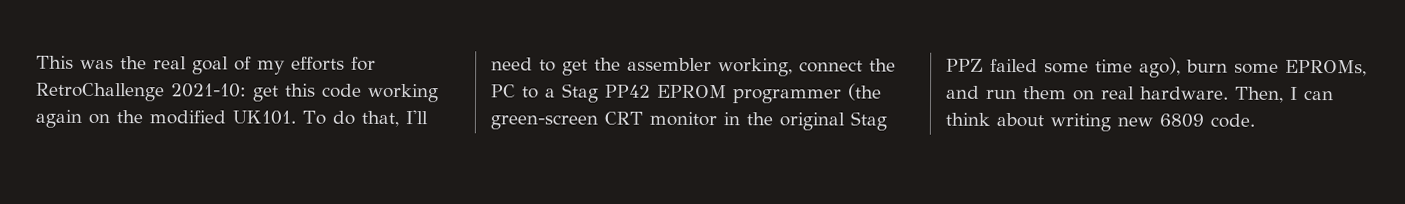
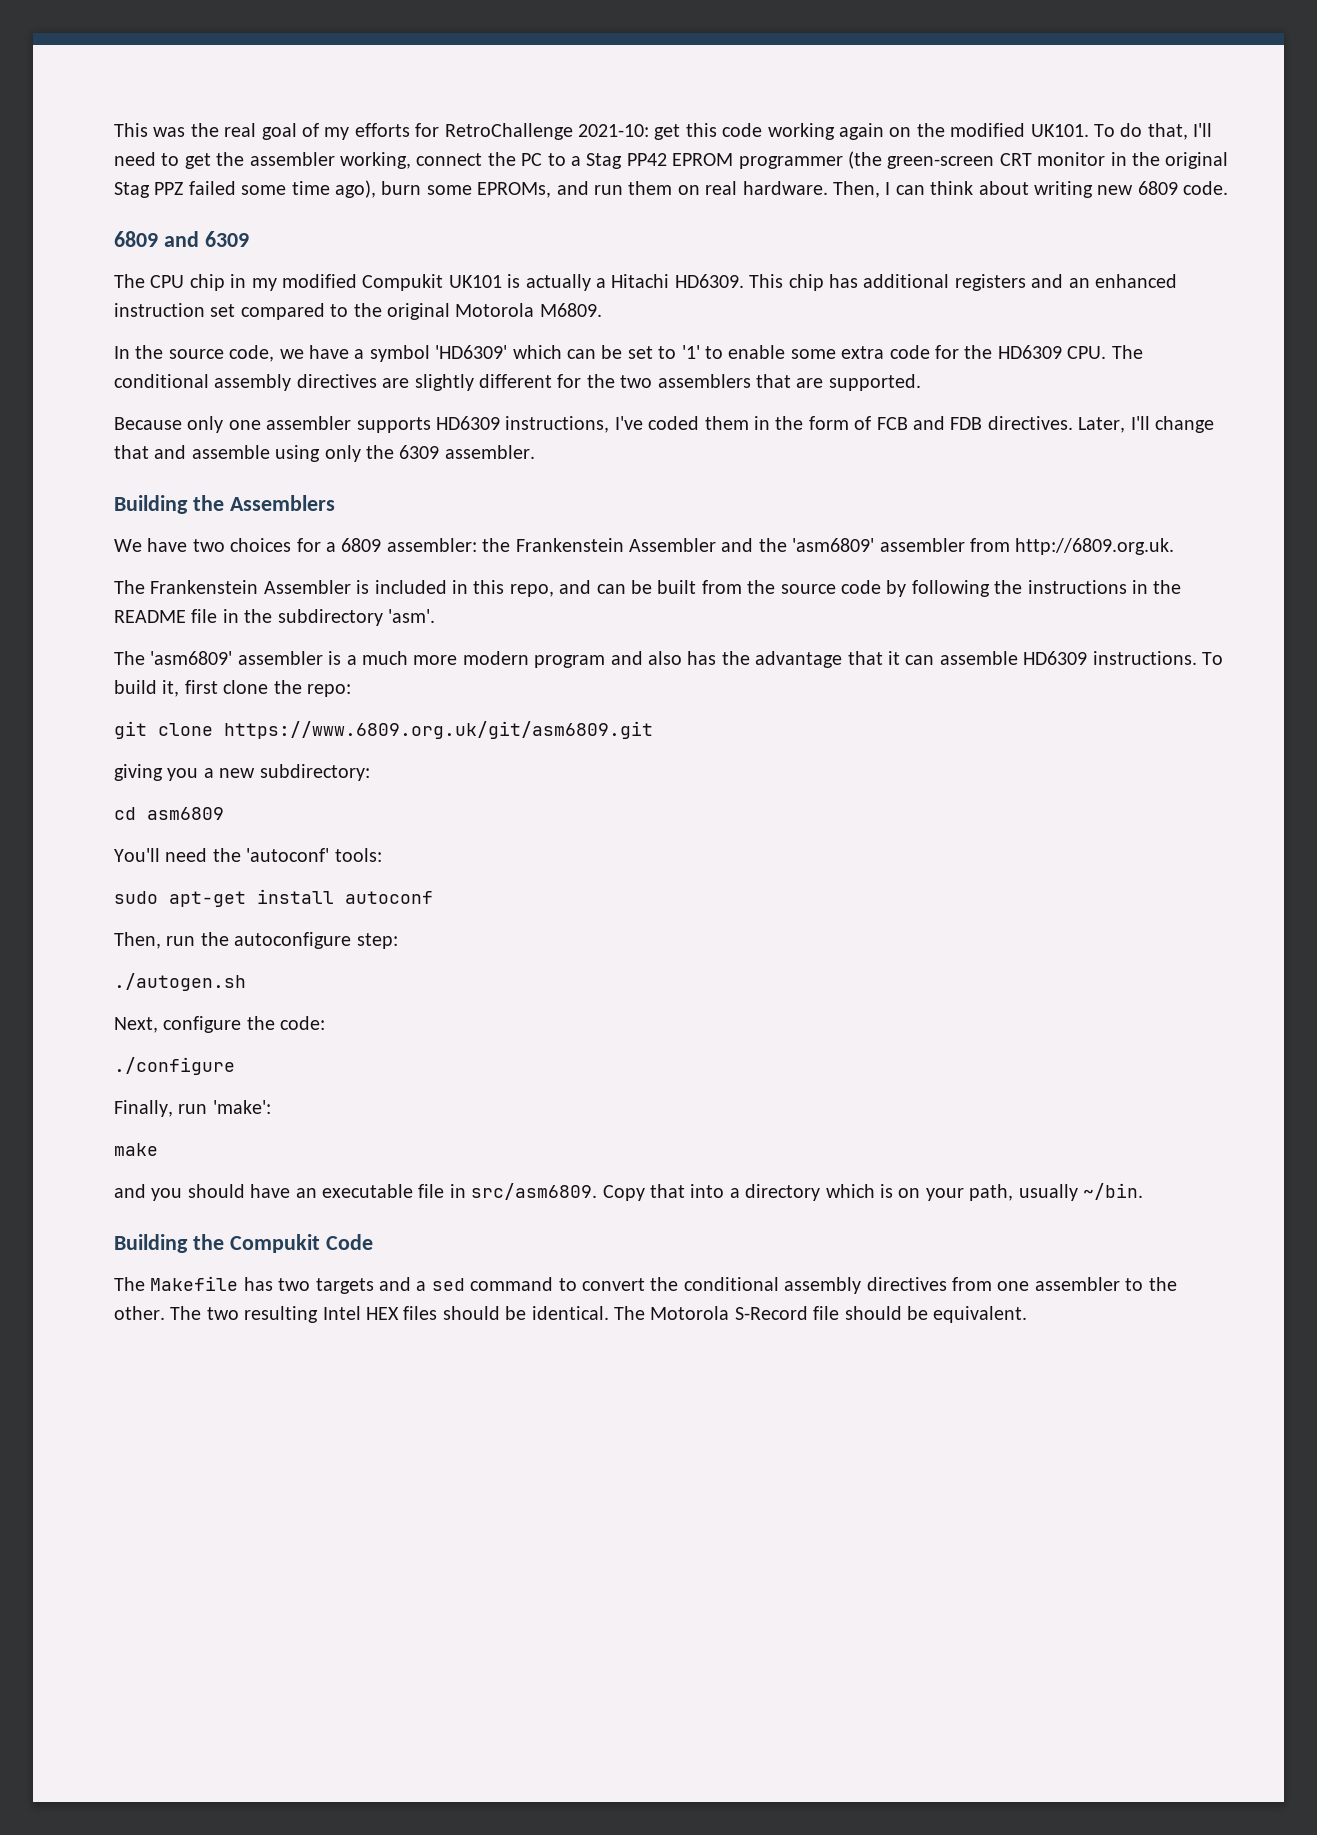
(1255, 120) none -> [114,231,249,247] [114,274,1177,291] [114,303,602,320] [114,345,1143,362] [114,374,921,391] [114,416,1214,433] [114,445,535,462] [114,495,335,514] [114,538,1175,555] [114,580,1182,597] [114,609,435,626] [114,651,1223,668] [114,680,351,697] [114,721,653,739] [114,764,370,781] [114,807,224,820] [114,848,382,862] [114,889,433,907] [114,932,398,949] [114,973,246,991] [114,1016,326,1033] [114,1057,235,1075] [114,1100,271,1117] [114,1143,158,1156] [114,1183,1143,1201] [114,1234,373,1253] [114,1276,1177,1294] [114,1306,1028,1323] // 6809 and 6309 // The CPU chip in my modified Compukit UK101 is actually a Hitachi HD6309. This chip has additional registers and an enhanced instruction set compared to the original Motorola M6809. // In the source code, we have a symbol 'HD6309' which can be set to '1' to enable some extra code for the HD6309 CPU. The conditional assembly directives are slightly different for the two assemblers that are supported. // Because only one assembler supports HD6309 instructions, I've coded them in the form of FCB and FDB directives. Later, I'll change that and assemble using only the 6309 assembler. // Building the Assemblers // We have two choices for a 6809 assembler: the Frankenstein Assembler and the 'asm6809' assembler from http://6809.org.uk. // The Frankenstein Assembler is included in this repo, and can be built from the source code by following the instructions in the README file in the subdirectory 'asm'. // The 'asm6809' assembler is a much more modern program and also has the advantage that it can assemble HD6309 instructions. To build it, first clone the repo: // git clone https://www.6809.org.uk/git/asm6809.git // giving you a new subdirectory: // cd asm6809 // You'll need the 'autoconf' tools: // sudo apt-get install autoconf // Then, run the autoconfigure step: // ./autogen.sh // Next, configure the code: // ./configure // Finally, run 'make': // make // and you should have an executable file in src/asm6809. Copy that into a directory which is on your path, usually ~/bin. // Building the Compukit Code // The Makefile has two targets and a sed command to convert the conditional assembly directives from one assembler to the other. The two resulting Intel HEX files should be identical. The Motorola S-Record file should be equivalent.

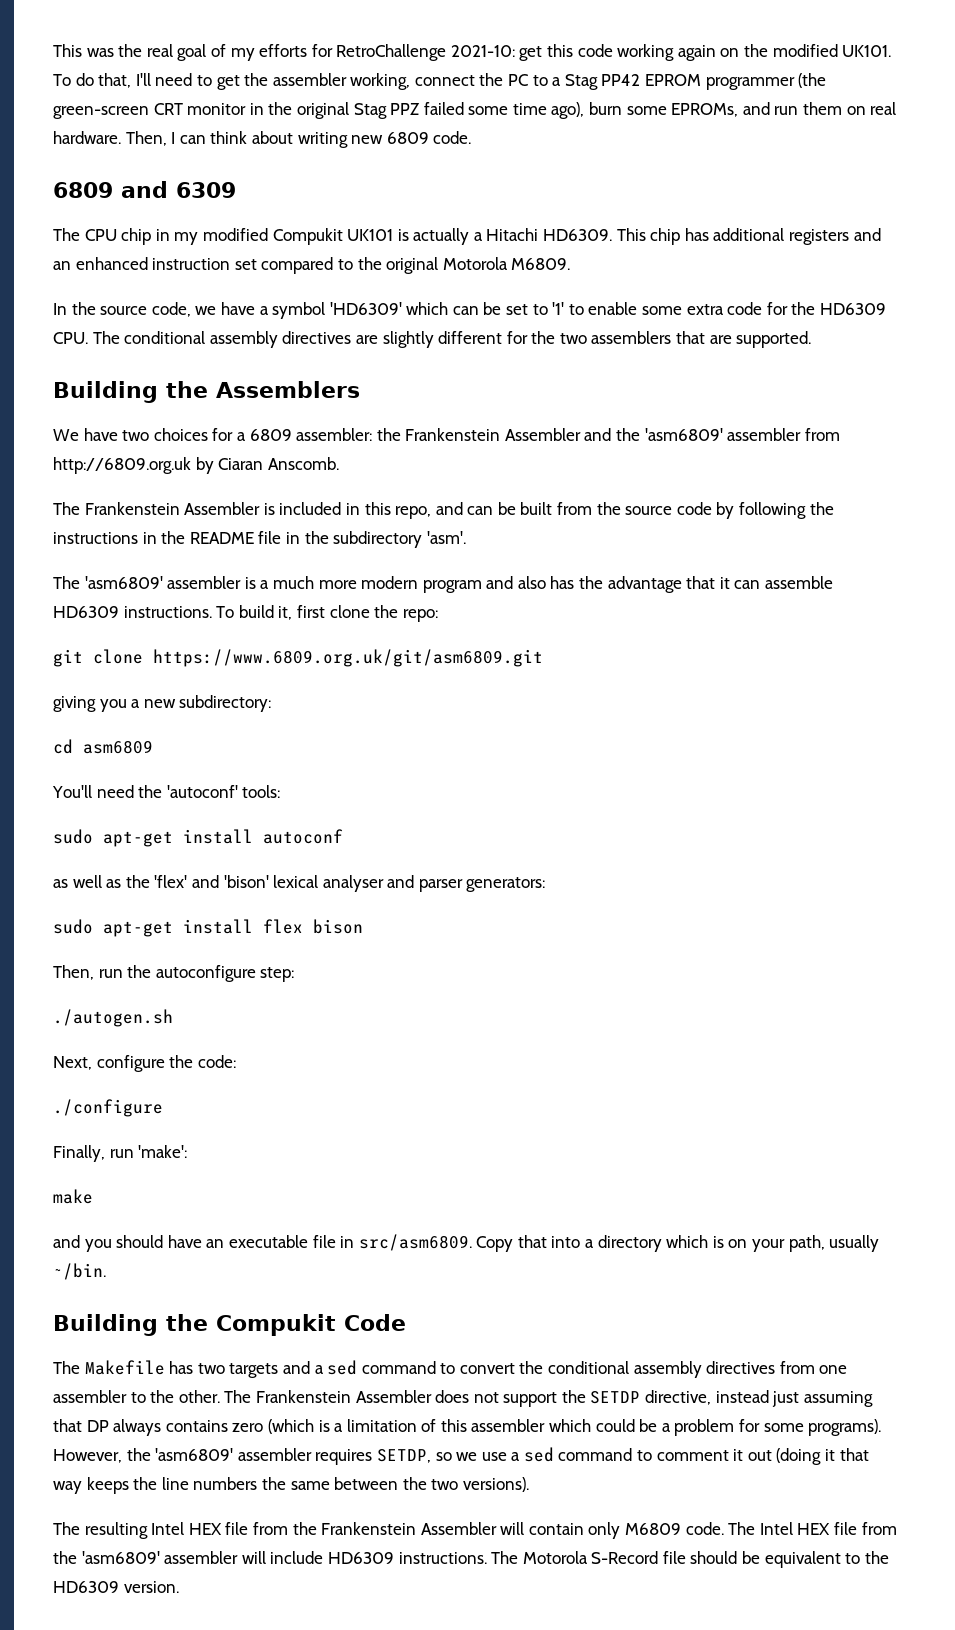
[114,416,1214,433] [114,445,535,462] // Because only one assembler supports HD6309 instructions, I've coded them in the form of FCB and FDB directives. Later, I'll change that and assemble using only the 6309 assembler. -> (812, 339) none
[1015,538,1175,555] http://6809.org.uk. -> [53,457,339,474] http://6809.org.uk by Ciaran Anscomb.
(433, 897) none -> [53,875,546,892] [53,919,363,937] // as well as the 'flex' and 'bison' lexical analyser and parser generators: // sudo apt-get install flex bison
[206,1306,609,1323] two resulting Intel HEX files should be identical. -> [255,1390,873,1407] [53,1419,882,1436] [53,1447,869,1465] [53,1477,529,1494] [53,1522,897,1539] [53,1551,487,1564] Frankenstein Assembler does not support the SETDP directive, instead just assuming that DP always contains zero (which is a limitation of this assembler which could be a problem for some programs). However, the 'asm6809' assembler requires SETDP, so we use a sed command to comment it out (doing it that way keeps the line numbers the same between the two versions). // The resulting Intel HEX file from the Frankenstein Assembler will contain only M6809 code. The Intel HEX file from the 'asm6809' assembler will include HD6309 instructions.
[933,1306,1028,1323] equivalent. -> [764,1551,889,1568] [53,1581,179,1593] equivalent to the HD6309 version.

